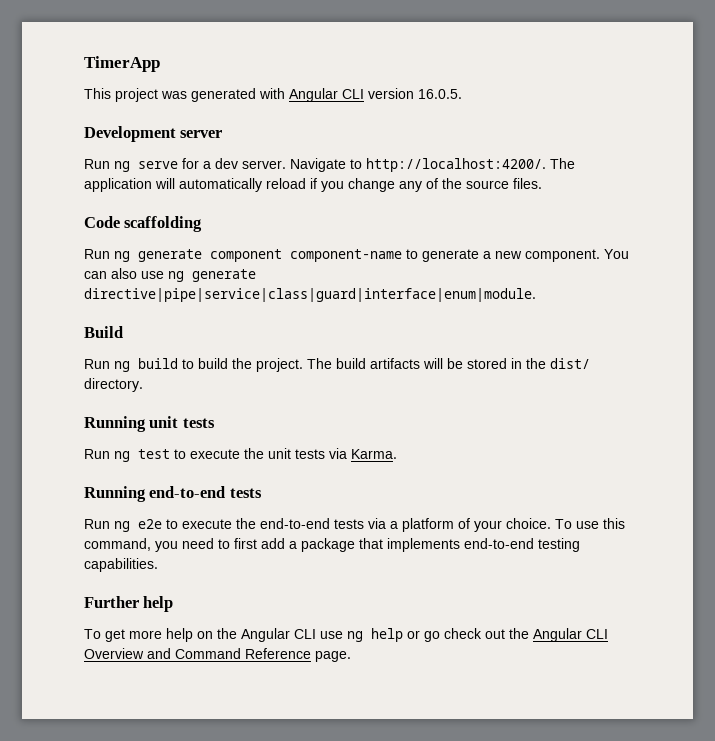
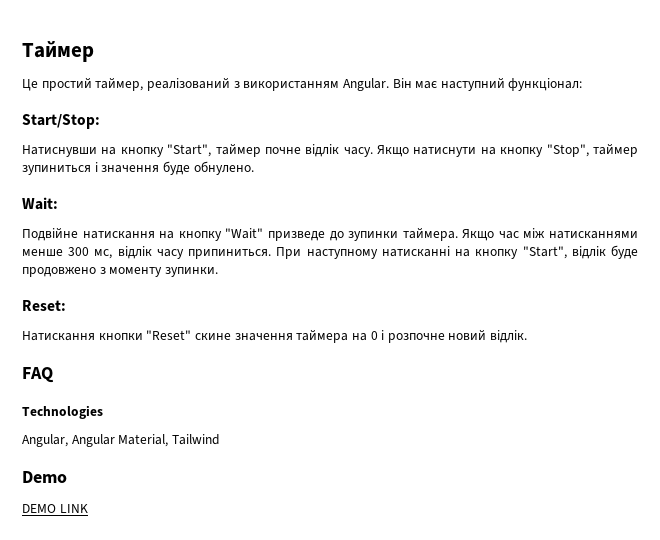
[84,56,160,72] [84,88,462,102] [84,126,223,142] [84,158,575,172] [84,178,542,192] [84,216,203,232] [84,249,629,262] [84,268,256,282] [84,288,536,302] [84,326,123,338] [84,358,590,372] [84,378,143,392] [84,416,215,432] [84,448,397,462] [84,486,262,502] [84,518,625,532] [84,538,580,552] [84,558,158,572] [84,596,174,612] [84,628,608,642] [84,648,351,662] TimerApp // This project was generated with Angular CLI version 16.0.5. // Development server // Run ng serve for a dev server. Navigate to http://localhost:4200/. The application will automatically reload if you change any of the source files. // Code scaffolding // Run ng generate component component-name to generate a new component. You can also use ng generate directive|pipe|service|class|guard|interface|enum|module. // Build // Run ng build to build the project. The build artifacts will be stored in the dist/ directory. // Running unit tests // Run ng test to execute the unit tests via Karma. // Running end-to-end tests // Run ng e2e to execute the end-to-end tests via a platform of your choice. To use this command, you need to first add a package that implements end-to-end testing capabilities. // Further help // To get more help on the Angular CLI use ng help or go check out the Angular CLI Overview and Command Reference page. -> [22,41,94,62] [22,77,583,91] [22,114,100,129] [22,143,638,157] [22,161,254,175] [22,197,58,210] [22,227,638,241] [22,245,638,259] [22,267,218,277] [22,300,66,311] [22,329,528,343] [22,367,54,383] [22,405,103,419] [22,434,220,447] [22,471,67,483] [22,504,88,513] Таймер // Це простий таймер, реалізований з використанням Angular. Він має наступний функціонал: // Start/Stop: // Натиснувши на кнопку "Start", таймер почне відлік часу. Якщо натиснути на кнопку "Stop", таймер зупиниться і значення буде обнулено. // Wait: // Подвійне натискання на кнопку "Wait" призведе до зупинки таймера. Якщо час між натисканнями менше 300 мс, відлік часу припиниться. При наступному натисканні на кнопку "Start", відлік буде продовжено з моменту зупинки. // Reset: // Натискання кнопки "Reset" скине значення таймера на 0 і розпочне новий відлік. // FAQ // Technologies // Angular, Angular Material, Tailwind // Demo // DEMO LINK

